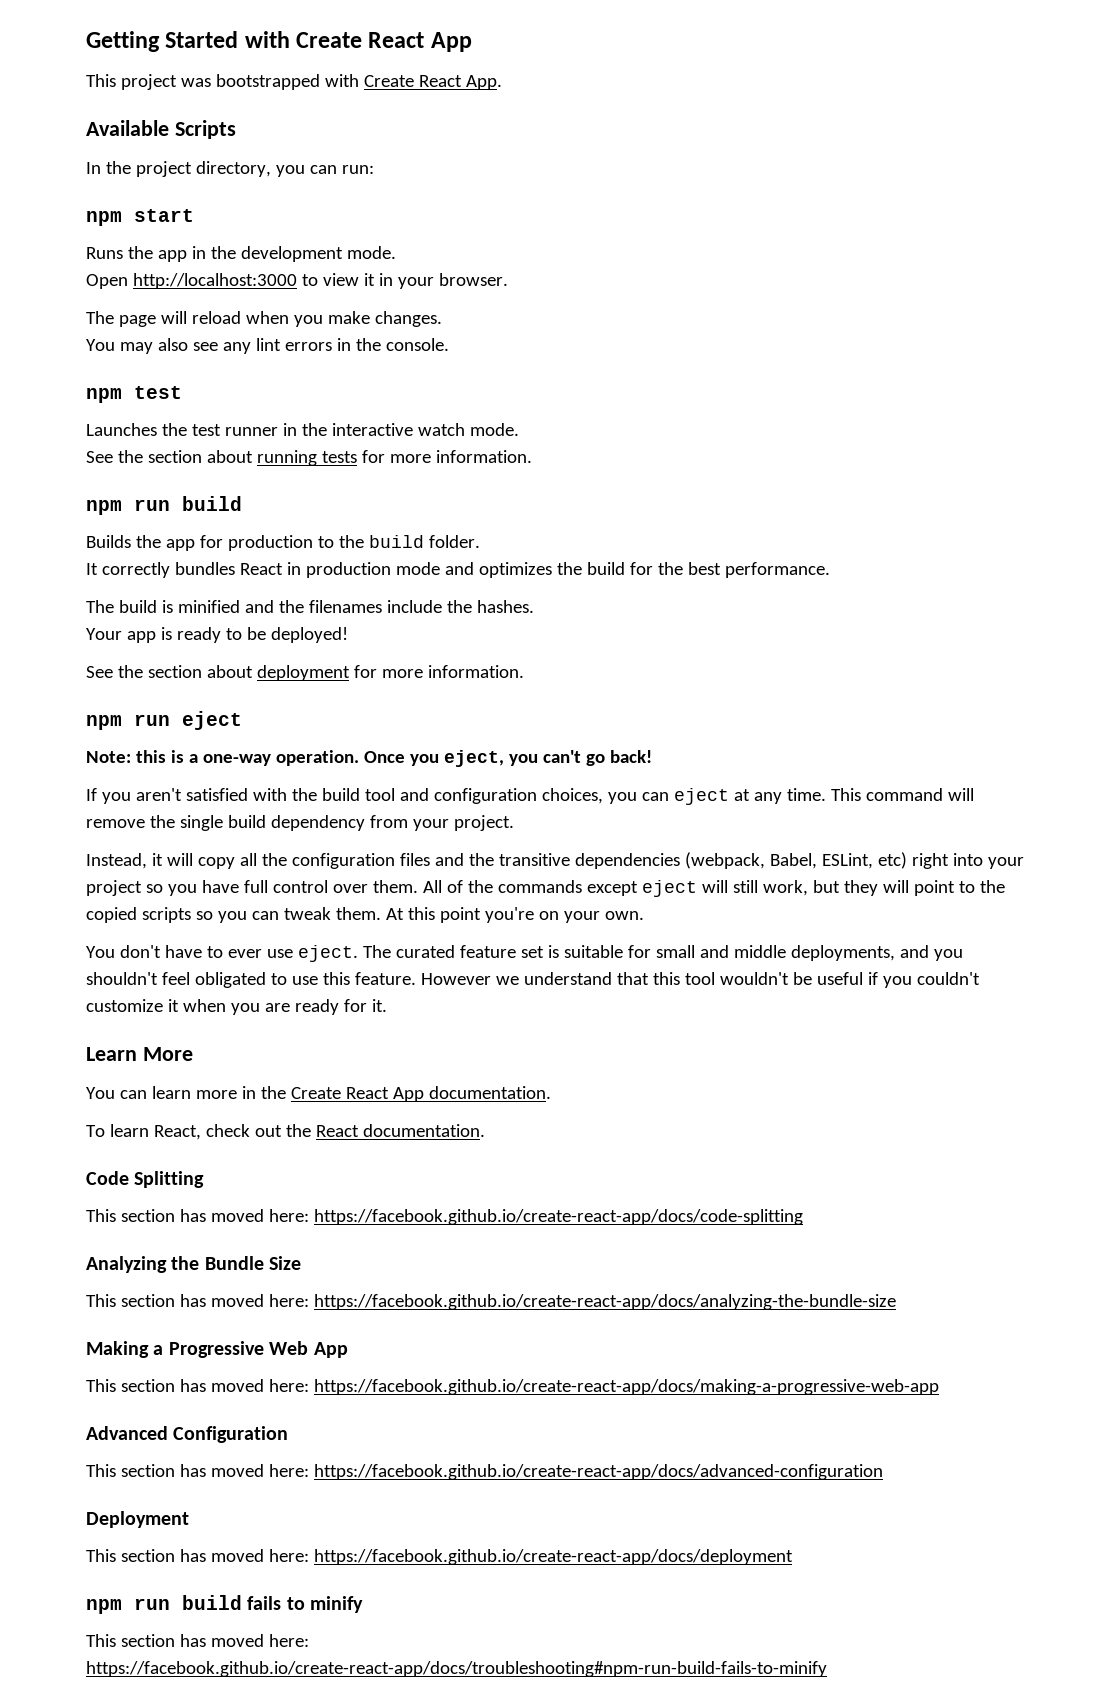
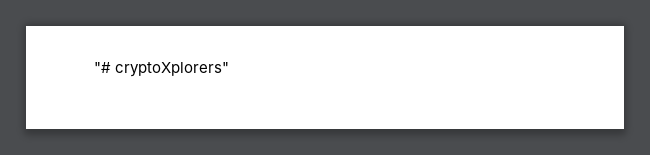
[86,31,472,52] [86,74,502,90] [86,120,236,139] [86,161,374,177] [86,209,194,226] [86,246,396,262] [86,273,508,289] [86,311,442,327] [86,338,449,354] [86,386,182,403] [86,423,519,436] [86,450,532,466] [86,496,242,515] [86,535,480,551] [86,562,830,578] [86,600,534,613] [86,627,348,643] [86,665,524,681] [86,711,242,730] [86,750,652,767] [86,788,974,805] [86,815,514,831] [86,852,1024,869] [86,880,1005,897] [86,907,644,923] [86,945,963,962] [86,972,980,988] [86,999,387,1015] [86,1047,193,1061] [86,1086,551,1102] [86,1124,485,1140] [86,1171,205,1188] [86,1209,803,1225] [86,1256,302,1273] [86,1294,896,1310] [86,1341,348,1358] [86,1379,939,1395] [86,1426,289,1443] [86,1464,883,1480] [86,1511,189,1528] [86,1549,793,1565] [86,1595,364,1614] [86,1634,309,1647] [86,1661,827,1677] Getting Started with Create React App // This project was bootstrapped with Create React App. // Available Scripts // In the project directory, you can run: // npm start // Runs the app in the development mode. // Open http://localhost:3000 to view it in your browser. // The page will reload when you make changes. // You may also see any lint errors in the console. // npm test // Launches the test runner in the interactive watch mode. // See the section about running tests for more information. // npm run build // Builds the app for production to the build folder. // It correctly bundles React in production mode and optimizes the build for the best performance. // The build is minified and the filenames include the hashes. // Your app is ready to be deployed! // See the section about deployment for more information. // npm run eject // Note: this is a one-way operation. Once you eject, you can't go back! // If you aren't satisfied with the build tool and configuration choices, you can eject at any time. This command will remove the single build dependency from your project. // Instead, it will copy all the configuration files and the transitive dependencies (webpack, Babel, ESLint, etc) right into your project so you have full control over them. All of the commands except eject will still work, but they will point to the copied scripts so you can tweak them. At this point you're on your own. // You don't have to ever use eject. The curated feature set is suitable for small and middle deployments, and you shouldn't feel obligated to use this feature. However we understand that this tool wouldn't be useful if you couldn't customize it when you are ready for it. // Learn More // You can learn more in the Create React App documentation. // To learn React, check out the React documentation. // Code Splitting // This section has moved here: https://facebook.github.io/create-react-app/docs/code-splitting // Analyzing the Bundle Size // This section has moved here: https://facebook.github.io/create-react-app/docs/analyzing-the-bundle-size // Making a Progressive Web App // This section has moved here: https://facebook.github.io/create-react-app/docs/making-a-progressive-web-app // Advanced Configuration // This section has moved here: https://facebook.github.io/create-react-app/docs/advanced-configuration // Deployment // This section has moved here: https://facebook.github.io/create-react-app/docs/deployment // npm run build fails to minify // This section has moved here: https://facebook.github.io/create-react-app/docs/troubleshooting#npm-run-build-fails-to-minify -> [94,62,230,77] "# cryptoXplorers"

